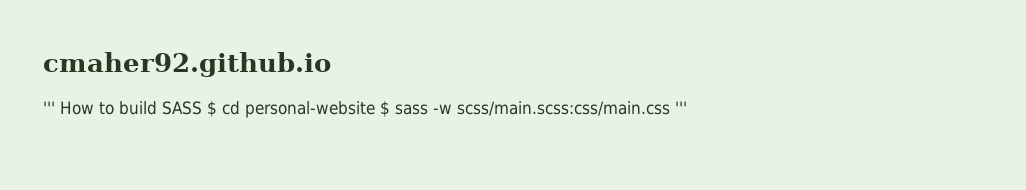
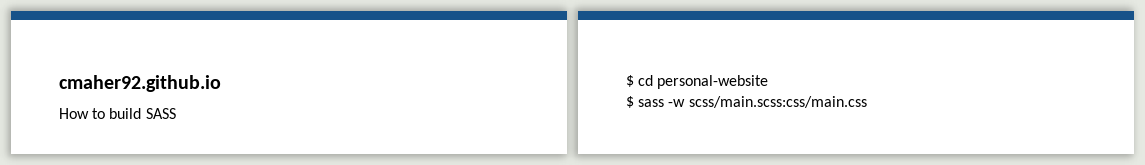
[43,101,55,114] ''' -> (221, 83) none
(202, 108) none -> (176, 113) //
(375, 109) none -> (769, 82) //
[675,101,687,114] ''' -> (867, 102) none

